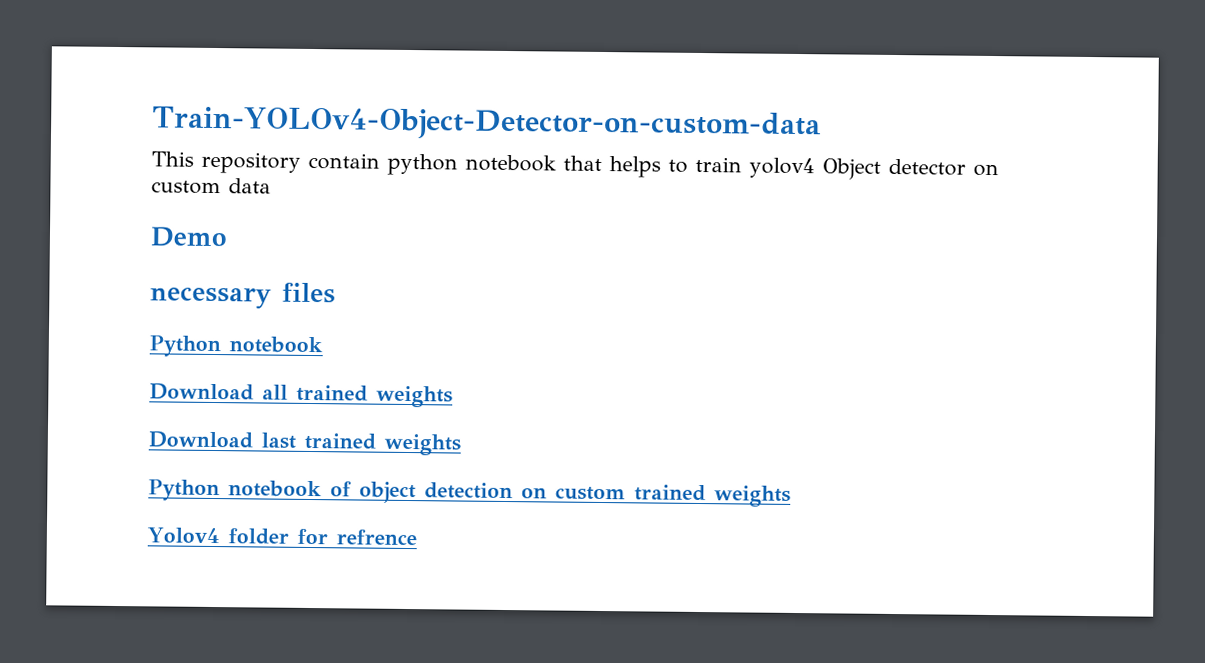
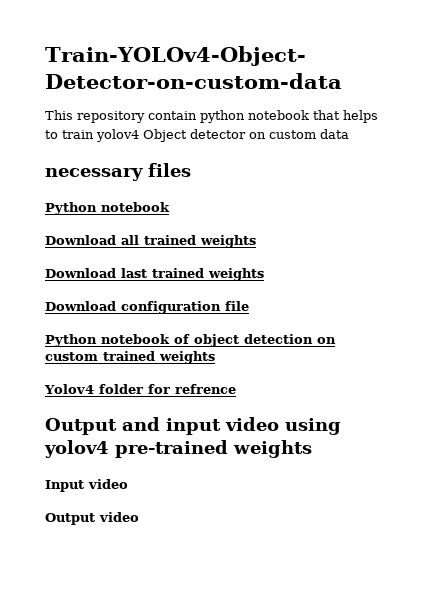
[150,226,228,248] // Demo -> (349, 134) none
(461, 444) none -> [45,301,249,314] // Download configuration file
(417, 537) none -> [45,417,341,435] [44,440,312,458] [45,479,128,492] [45,512,139,525] // Output and input video using yolov4 pre-trained weights // Input video // Output video

